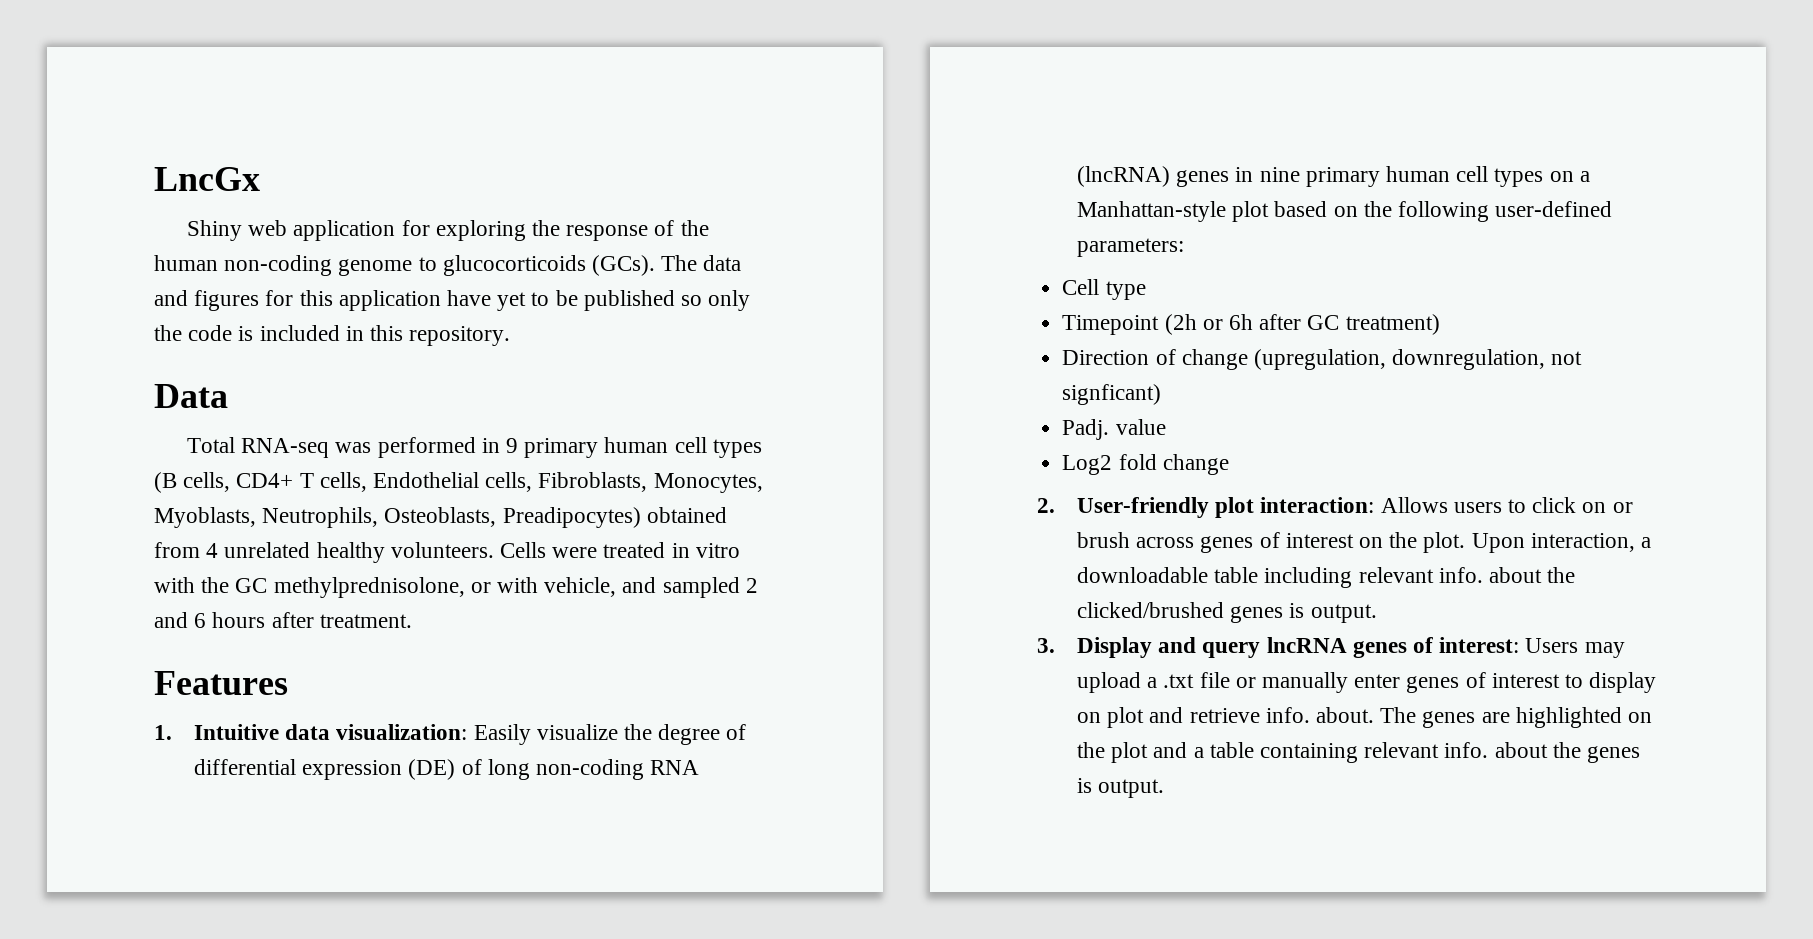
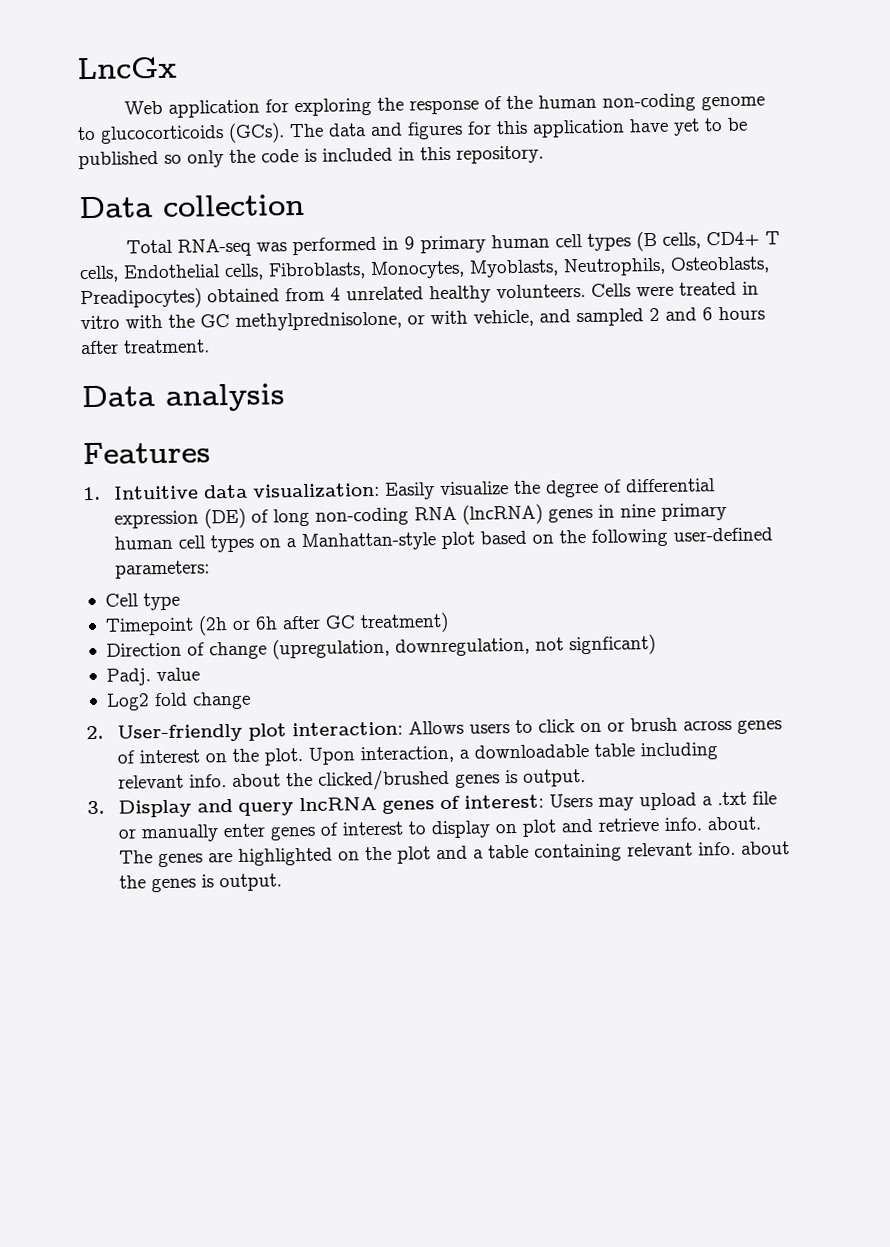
[186,220,288,241] Shiny web -> [124,100,164,115] Web
(228, 396) none -> [162,193,305,217] collection
(412, 621) none -> [81,383,285,412] // Data analysis

